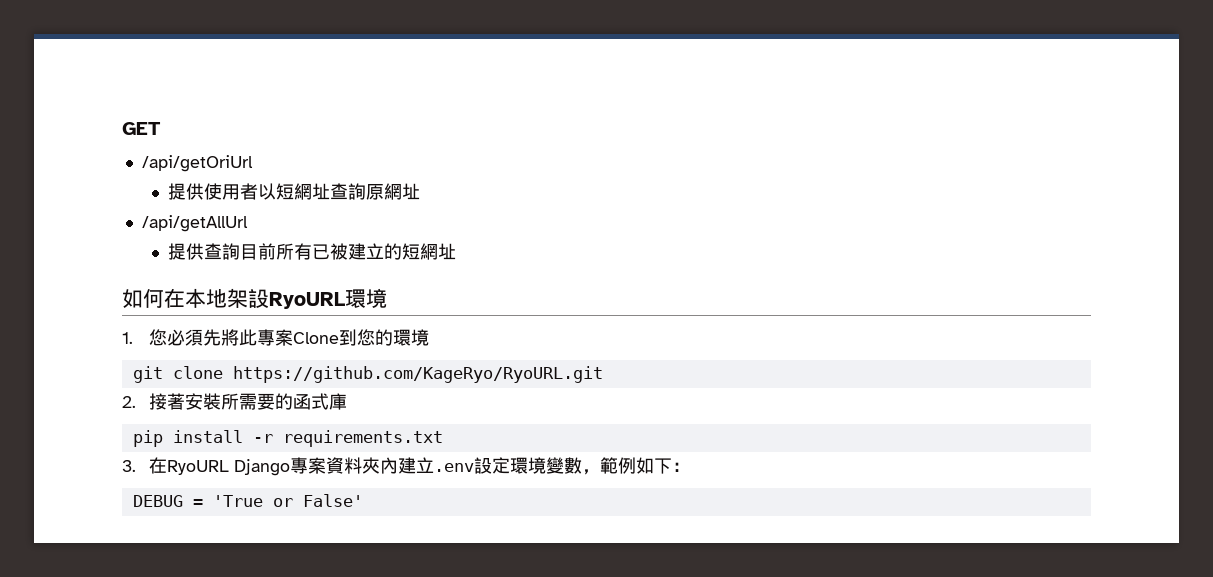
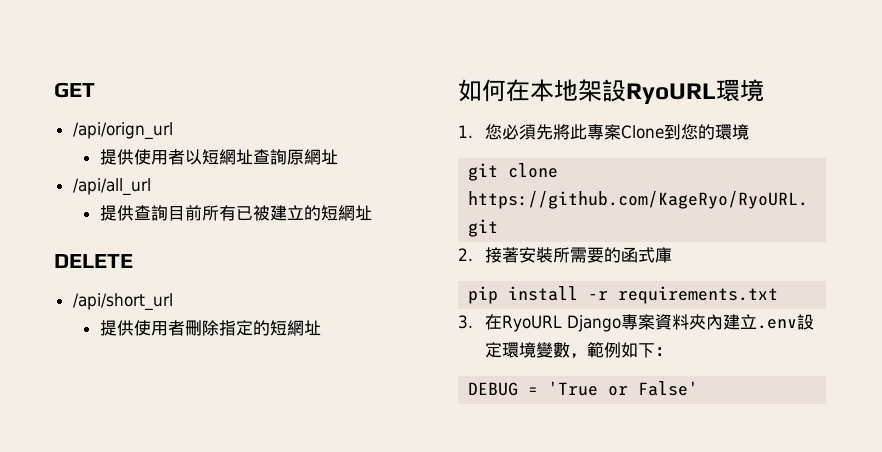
[141,155,253,172] /api/getOriUrl -> [72,122,173,140] /api/orign_url
[141,215,248,232] /api/getAllUrl -> [72,178,151,196] /api/all_url
(457, 251) none -> [54,254,133,268] [72,293,173,311] [99,320,321,336] // DELETE // /api/short_url // 提供使用者刪除指定的短網址

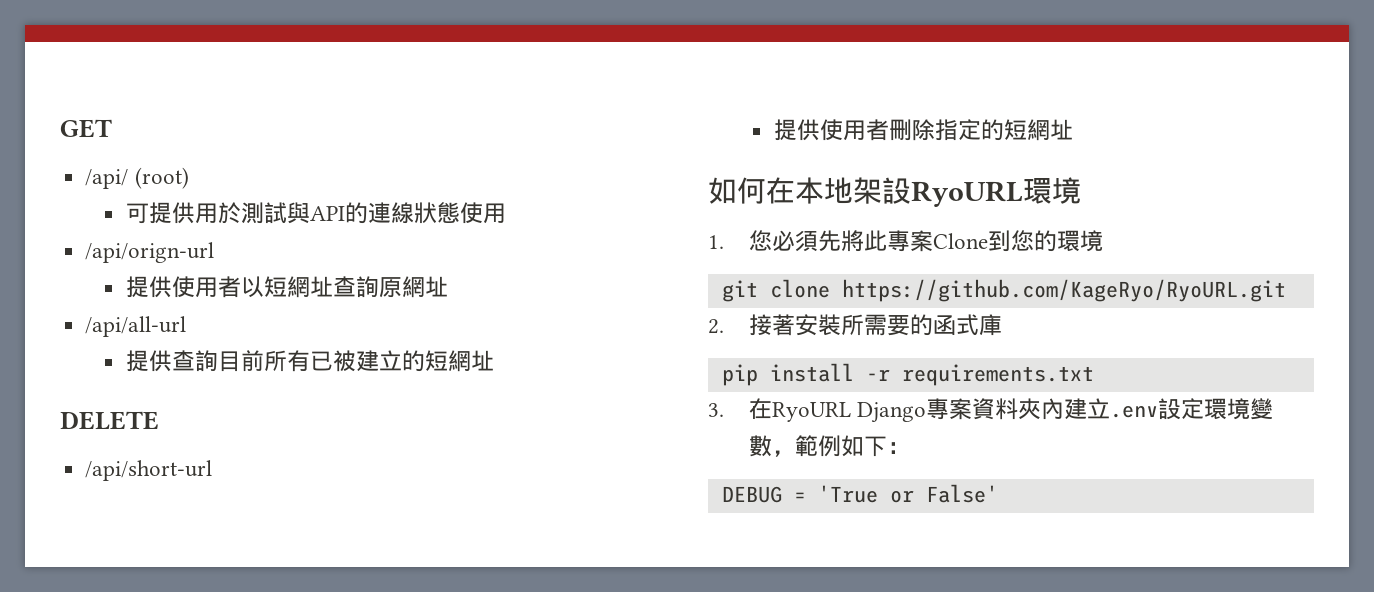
[72,122,173,140] /api/orign_url -> [85,167,189,189] [126,202,507,224] [85,242,215,263] /api/ (root) // 可提供用於測試與API的連線狀態使用 // /api/orign-url
[72,178,151,196] /api/all_url -> [85,316,187,337] /api/all-url
[72,293,173,311] /api/short_url -> [85,460,213,481] /api/short-url

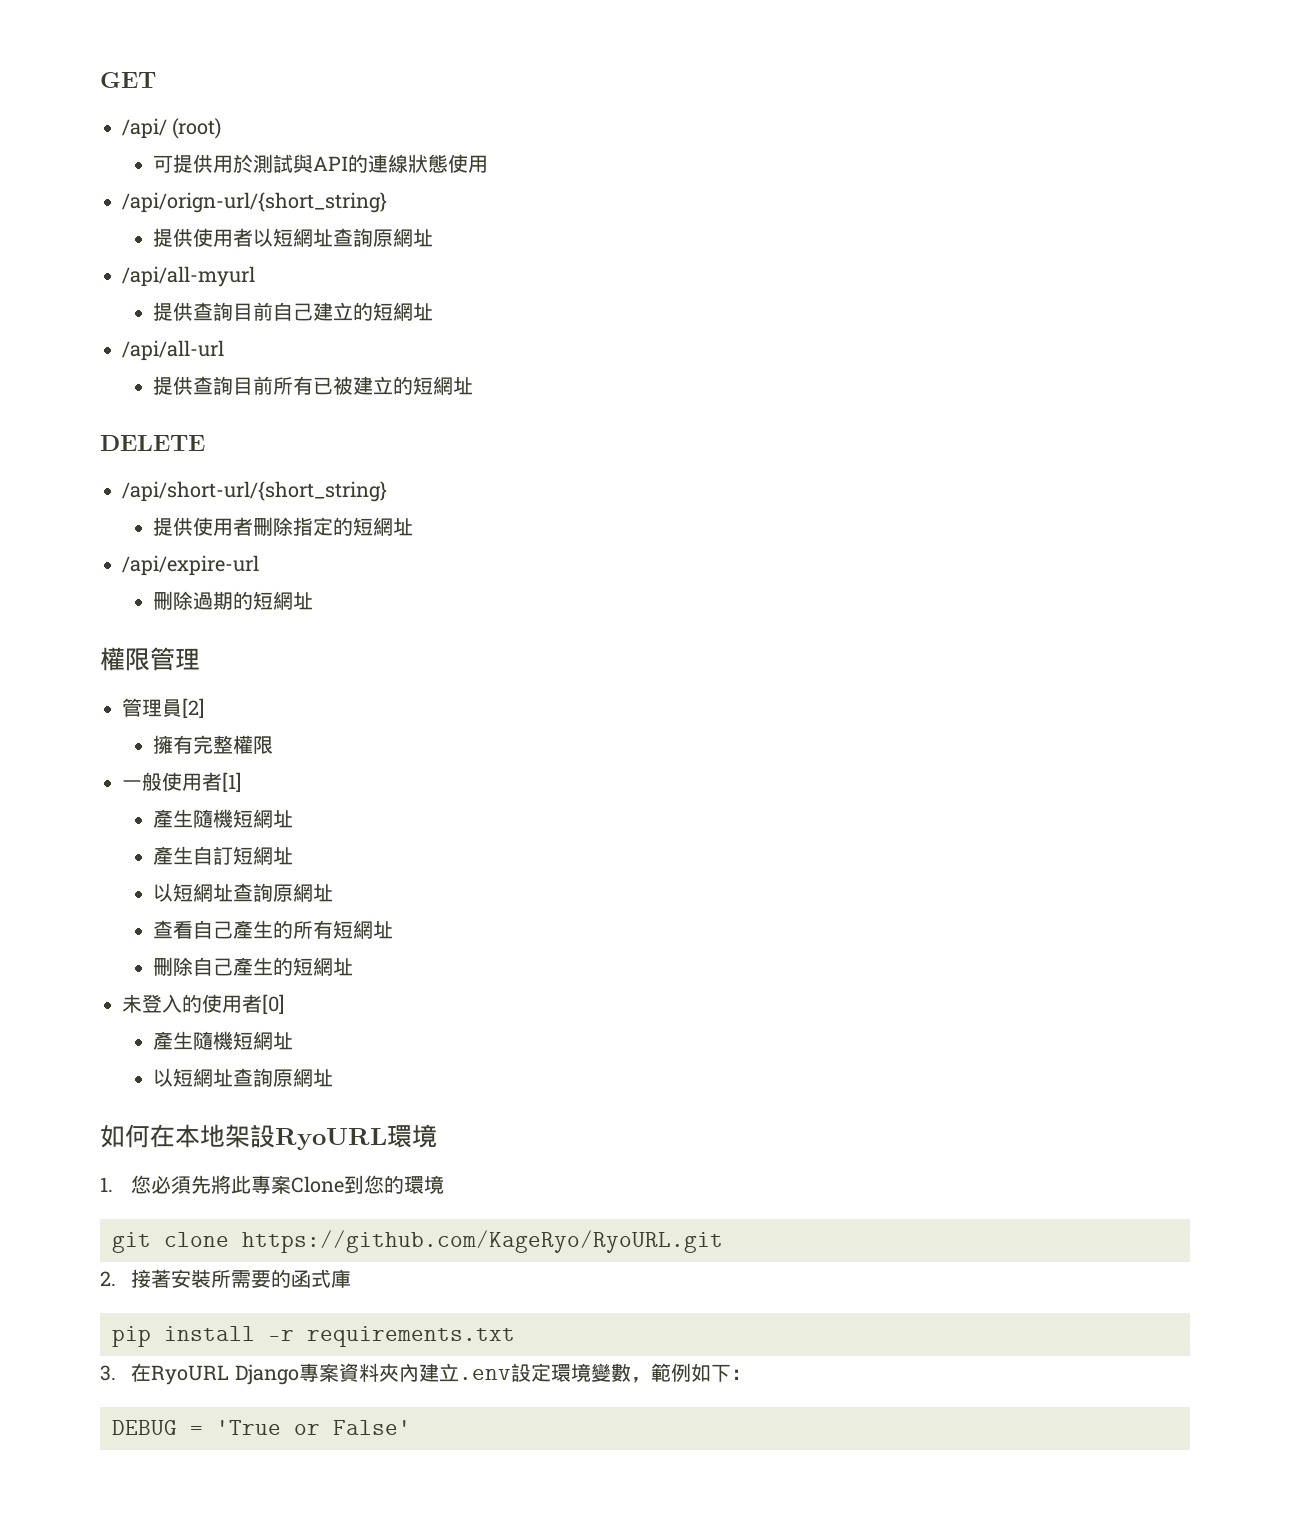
[85,242,215,263] /api/orign-url -> [122,192,387,213] /api/orign-url/{short_string}
(449, 286) none -> [122,266,255,287] [153,302,434,321] // /api/all-myurl // 提供查詢目前自己建立的短網址
[85,460,213,481] /api/short-url -> [122,481,387,502] /api/short-url/{short_string}
(1074, 129) none -> [122,555,259,576] [153,591,314,610] [100,647,200,671] [122,698,204,719] [153,735,274,754] [122,772,241,793] [153,809,294,828] [153,846,294,865] [153,883,334,902] [153,920,394,939] [153,957,354,976] [122,994,284,1015] [153,1031,294,1050] [153,1068,334,1087] // /api/expire-url // 刪除過期的短網址 // 權限管理 // 管理員[2] // 擁有完整權限 // 一般使用者[1] // 產生隨機短網址 // 產生自訂短網址 // 以短網址查詢原網址 // 查看自己產生的所有短網址 // 刪除自己產生的短網址 // 未登入的使用者[0] // 產生隨機短網址 // 以短網址查詢原網址

